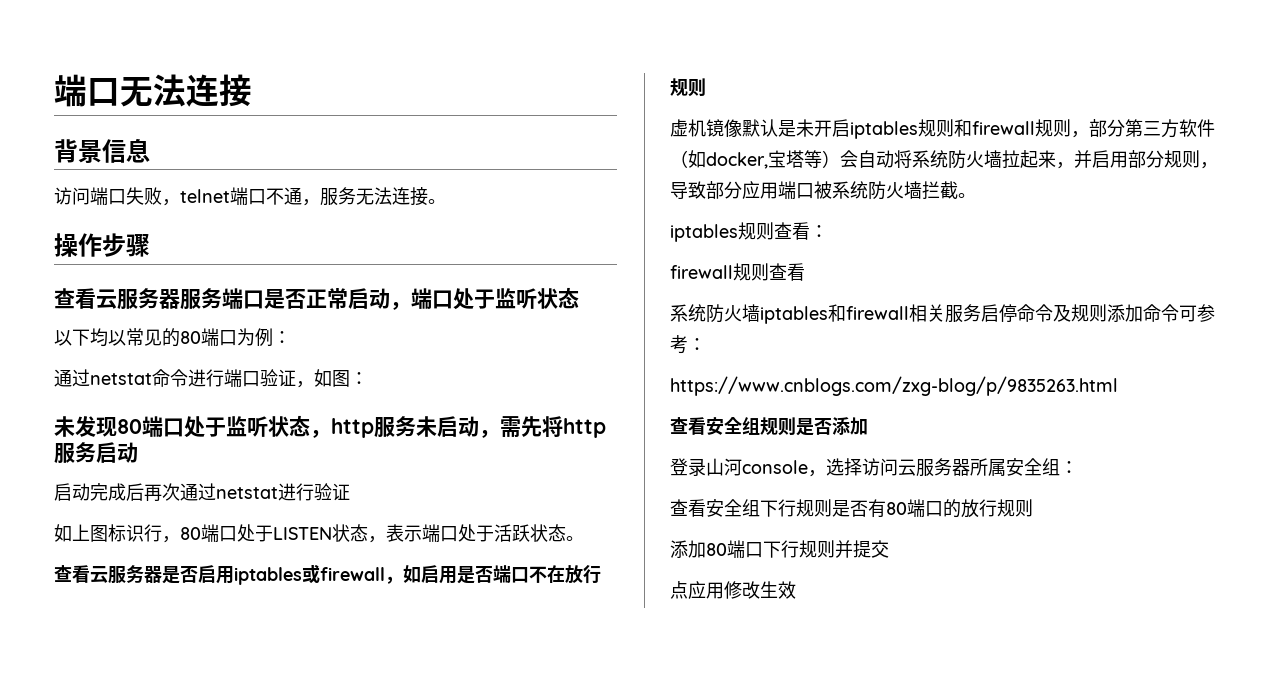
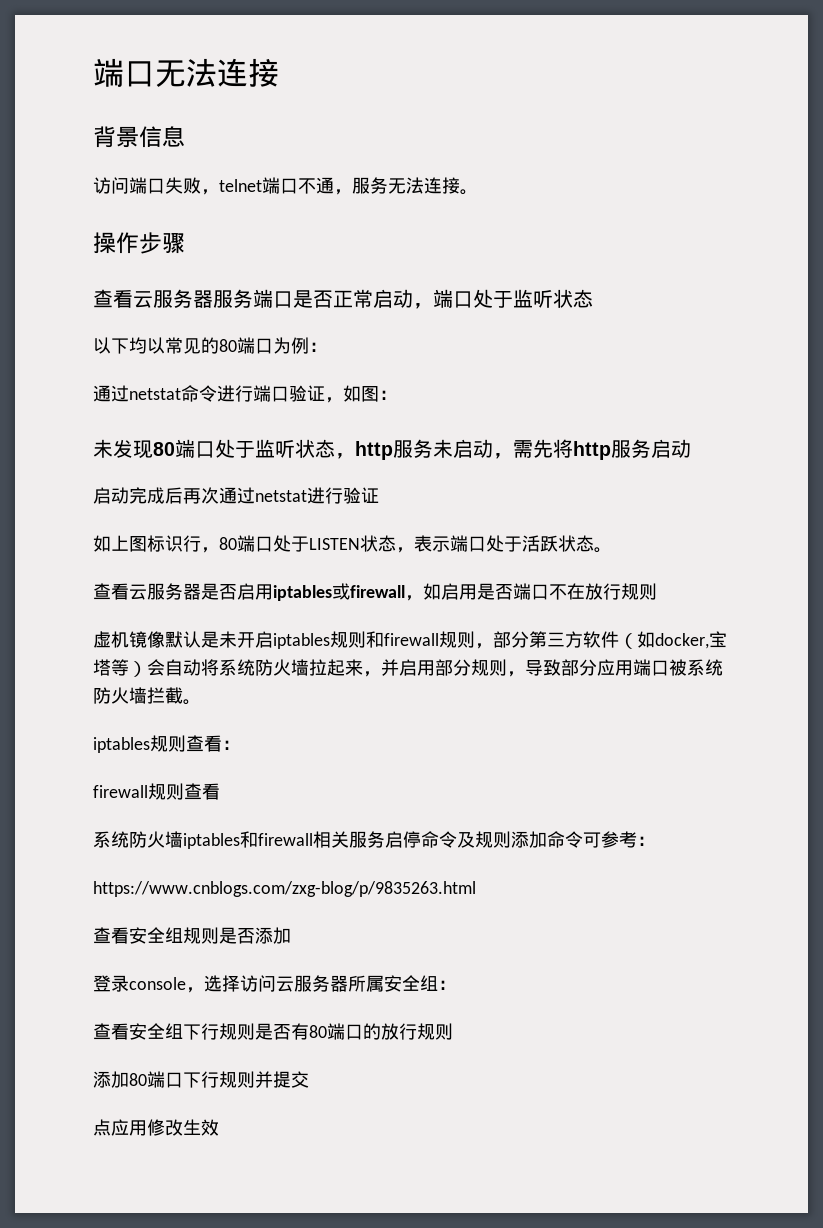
[706,458,742,476] 山河 -> (129, 983) none

